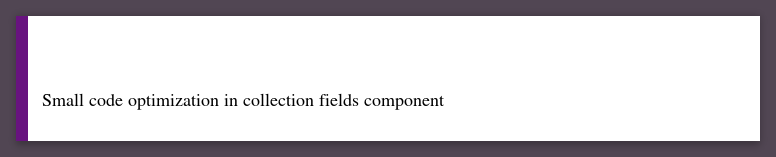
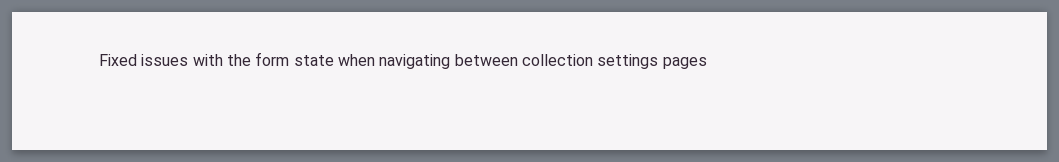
[42,93,445,110] Small code optimization in collection fields component -> [99,52,707,69] Fixed issues with the form state when navigating between collection settings pages

